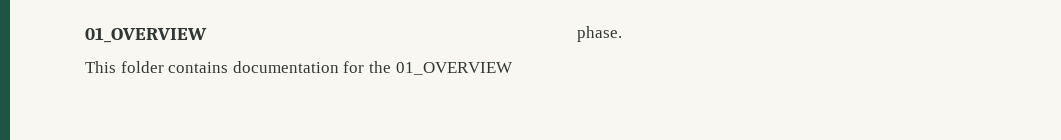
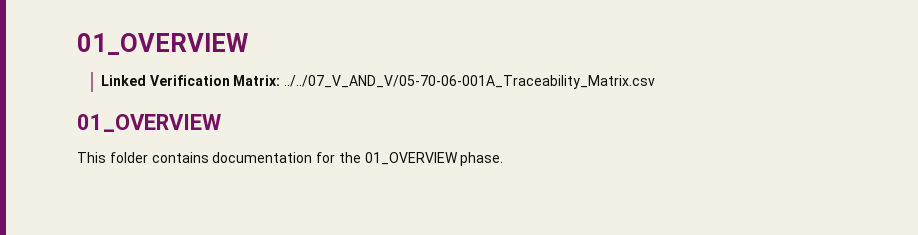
[85,27,207,43] 01_OVERVIEW -> [77,33,248,55] [100,75,656,89] [77,114,221,132] 01_OVERVIEW // Linked Verification Matrix: ../../07_V_AND_V/05-70-06-001A_Traceability_Matrix.csv // 01_OVERVIEW

